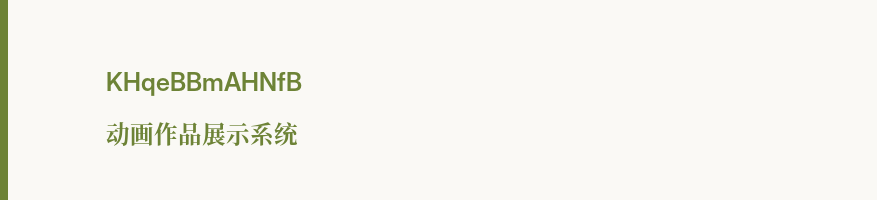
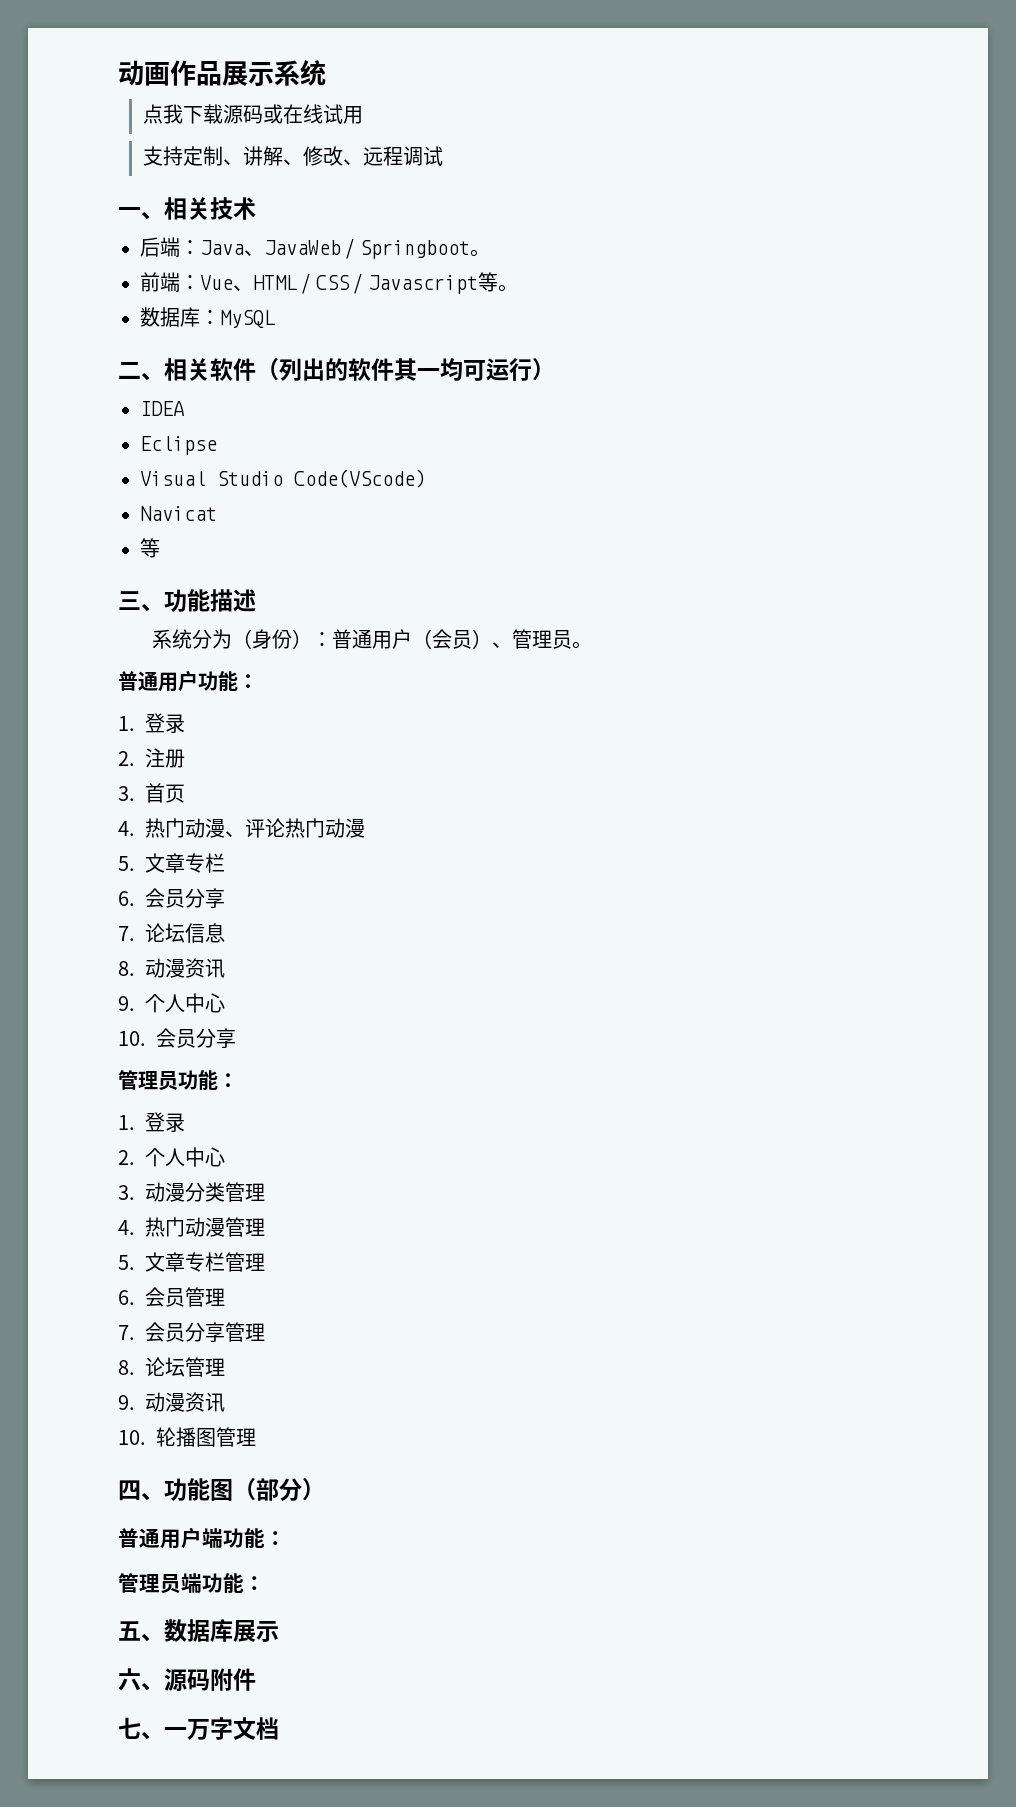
[106,72,302,96] KHqeBBmAHNfB // -> (118, 73) none
(299, 134) none -> [143,104,364,124] [143,146,444,166] [118,197,256,220] [140,237,490,259] [140,272,518,294] [140,307,275,328] [118,358,555,381] [140,401,184,416] [140,436,217,455] [140,469,426,488] [140,506,217,521] [140,538,160,558] [118,589,256,612] [151,629,592,649] [118,670,258,692] [118,713,185,733] [118,748,185,768] [118,783,185,803] [118,818,365,838] [118,853,225,873] [118,888,225,909] [118,923,225,943] [118,958,225,978] [118,993,225,1013] [118,1028,236,1049] [118,1070,238,1091] [118,1112,185,1132] [118,1147,225,1167] [118,1182,265,1202] [118,1217,265,1237] [118,1252,265,1272] [118,1287,225,1307] [118,1322,265,1343] [118,1357,225,1377] [118,1392,225,1412] [118,1427,256,1447] [118,1478,325,1501] [118,1527,286,1549] [118,1573,265,1594] [118,1619,279,1642] [118,1668,256,1692] [118,1717,279,1740] // 点我下载源码或在线试用 // 支持定制、讲解、修改、远程调试 // 一、相关技术 // 后端：Java、JavaWeb / Springboot。 // 前端：Vue、HTML / CSS / Javascript等。 // 数据库：MySQL // 二、相关软件（列出的软件其一均可运行） // IDEA // Eclipse // Visual Studio Code(VScode) // Navicat // 等 // 三、功能描述 // 系统分为（身份）：普通用户（会员）、管理员。 // 普通用户功能： // 1.登录 // 2.注册 // 3.首页 // 4.热门动漫、评论热门动漫 // 5.文章专栏 // 6.会员分享 // 7.论坛信息 // 8.动漫资讯 // 9.个人中心 // 10.会员分享 // 管理员功能： // 1.登录 // 2.个人中心 // 3.动漫分类管理 // 4.热门动漫管理 // 5.文章专栏管理 // 6.会员管理 // 7.会员分享管理 // 8.论坛管理 // 9.动漫资讯 // 10.轮播图管理 // 四、功能图（部分） // 普通用户端功能： // 管理员端功能： // 五、数据库展示 // 六、源码附件 // 七、一万字文档

